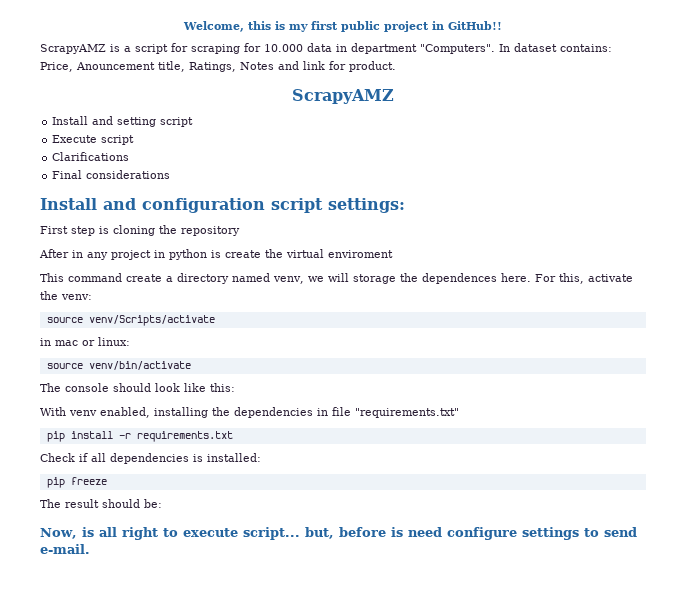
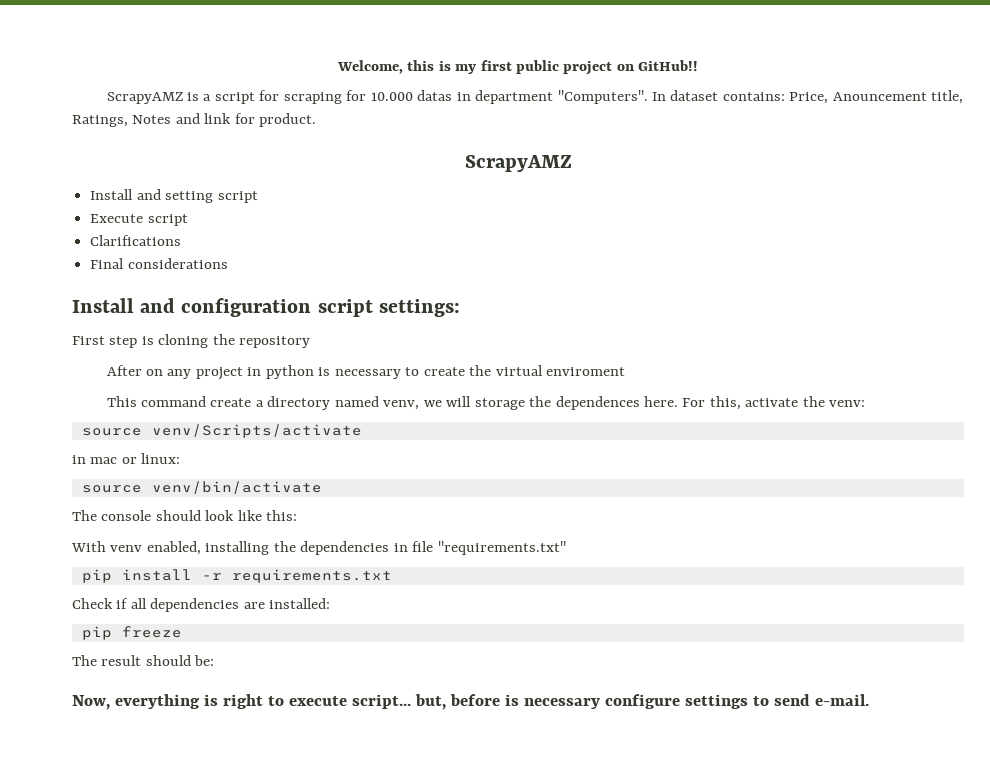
[432,21,444,30] in -> [616,64,634,71] on
[307,43,332,52] data -> [417,90,453,101] datas
[72,250,83,258] in -> [145,369,163,376] on
(221, 254) none -> [334,367,420,379] necessary to
[193,454,203,462] is -> [243,602,265,609] are
[81,527,117,537] is all -> [114,694,218,709] everything is
[407,527,442,537] need -> [523,698,600,709] necessary

